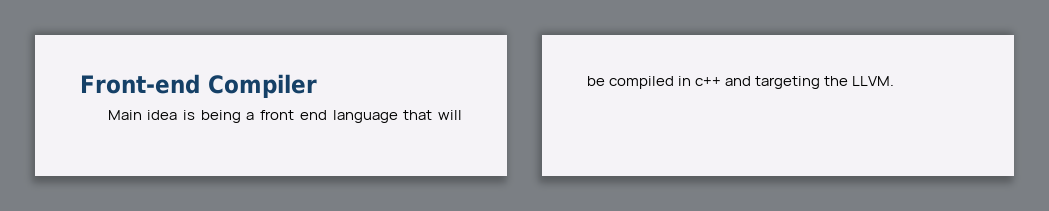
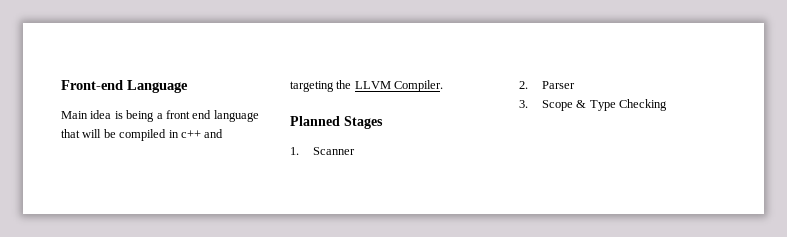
[207,74,317,98] Compiler -> [127,80,188,93] Language
[852,76,895,86] LLVM. -> [354,80,444,92] [290,116,383,129] [290,147,356,155] [519,81,576,89] [519,99,668,111] LLVM Compiler. // Planned Stages // 1. Scanner // 2. Parser // 3. Scope & Type Checking

